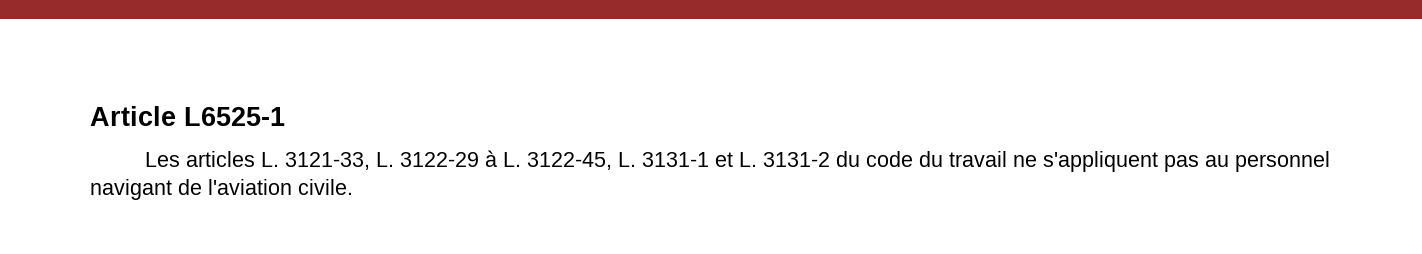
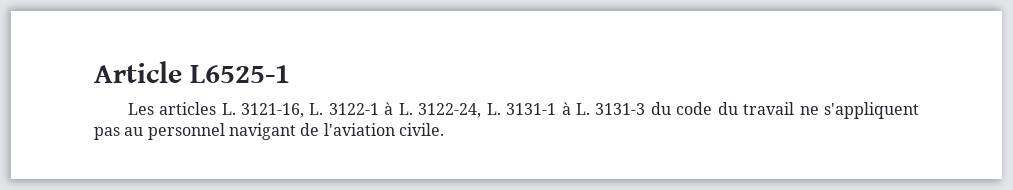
[284,150,612,170] 3121-33, L. 3122-29 à L. 3122-45, -> [241,102,482,118] 3121-16, L. 3122-1 à L. 3122-24,
[714,152,830,167] et L. 3131-2 -> [561,102,646,115] à L. 3131-3

